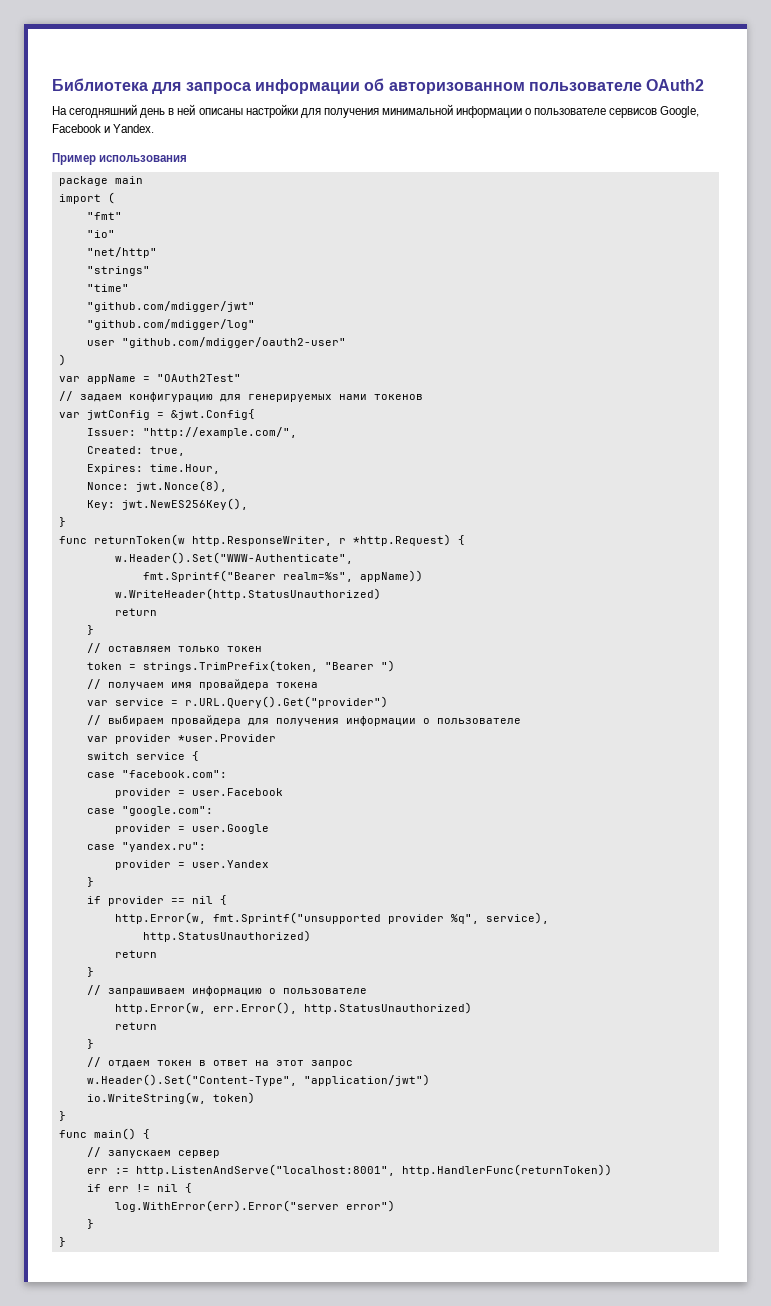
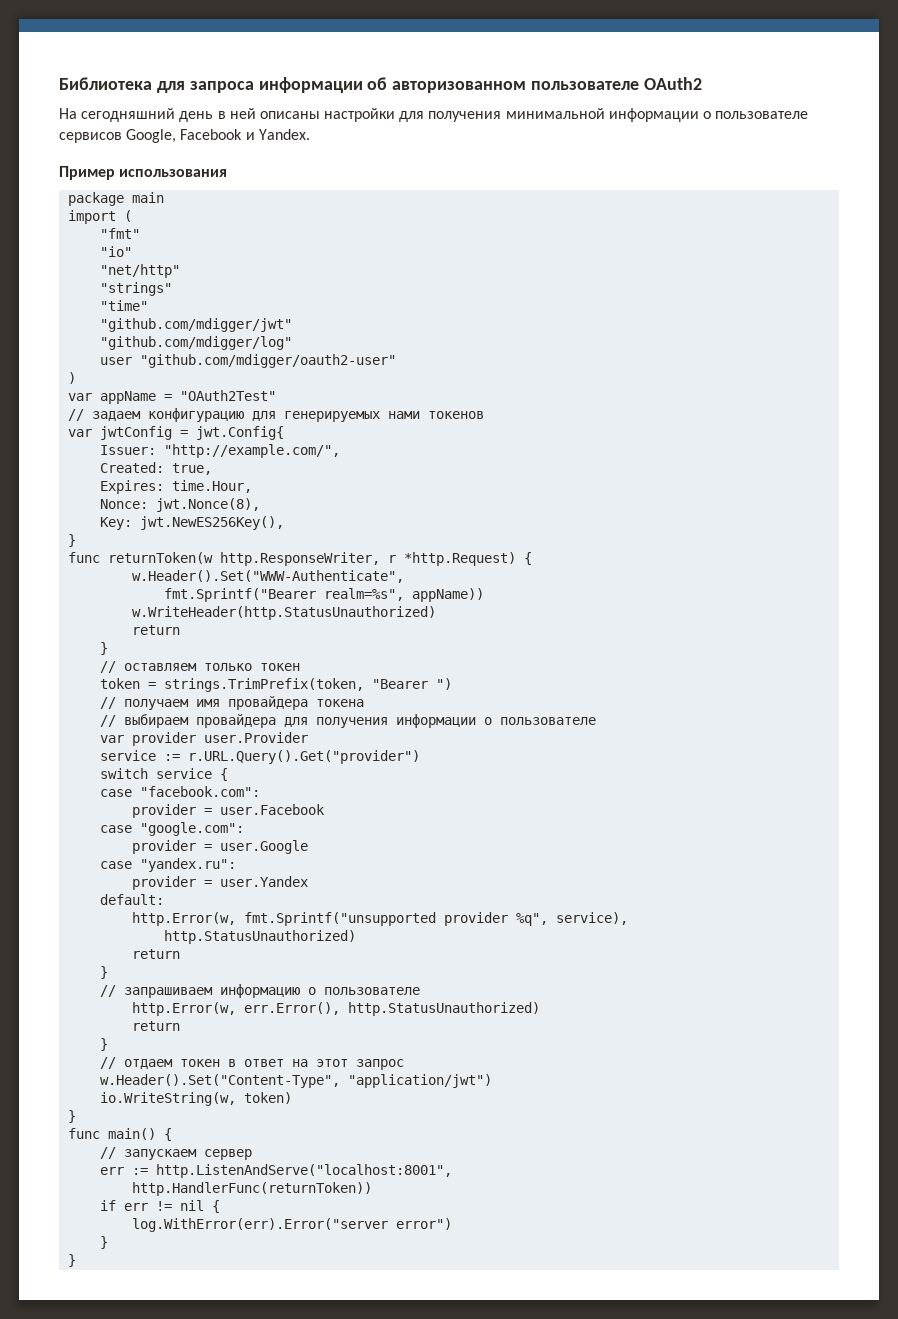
[170,409,255,420] &jwt.Config{ -> [196,426,285,440] jwt.Config{
[86,696,388,708] // var service = r.URL.Query().Get("provider") -> (365, 703) none
[177,734,276,742] *user.Provider -> [204,732,309,743] [100,750,421,764] user.Provider // service := r.URL.Query().Get("provider")
[86,877,94,887] [86,895,227,906] } // if provider == nil { -> [100,894,165,905] default:
(395, 1170) none -> (453, 1171) //

